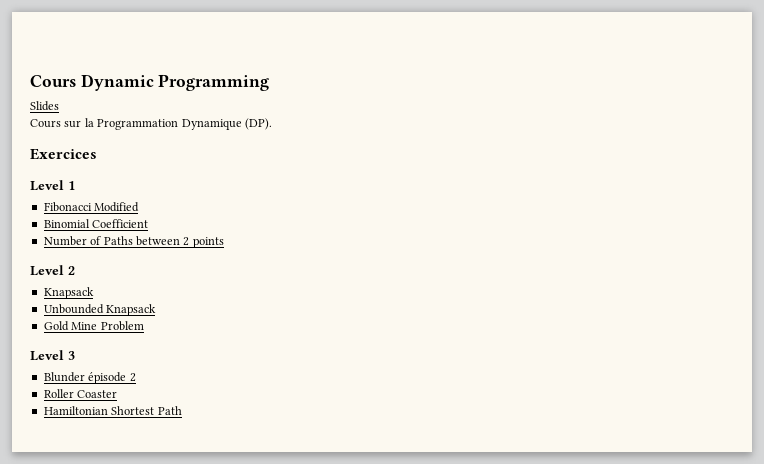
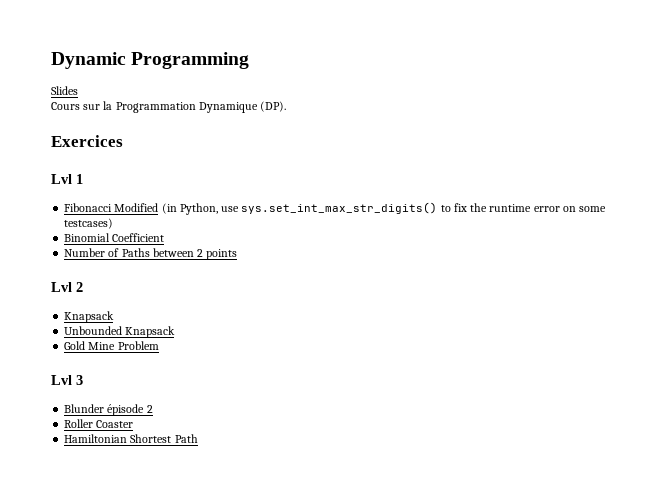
[30,75,76,87] Cours -> (51, 60) none
[30,180,64,191] Level -> [51,174,72,184] Lvl
(140, 207) none -> [161,202,607,215] [64,218,114,229] (in Python, use sys.set_int_max_str_digits() to fix the runtime error on some testcases)
[30,265,64,276] Level -> [51,282,72,292] Lvl
[30,350,64,361] Level -> [51,375,72,385] Lvl

